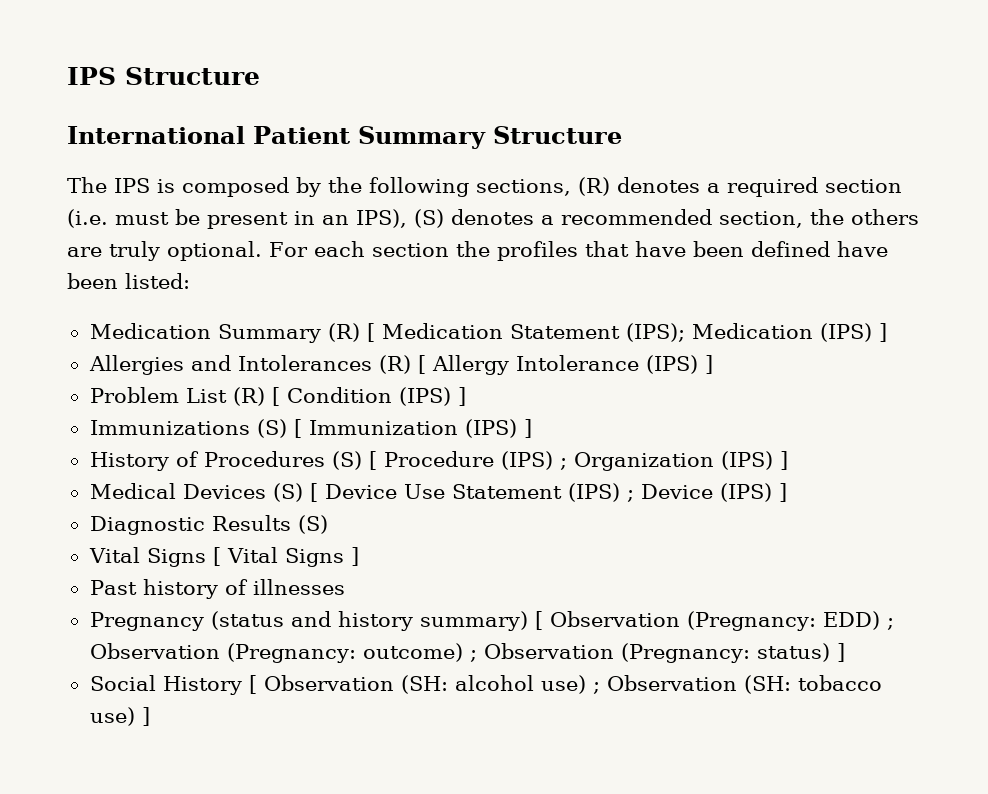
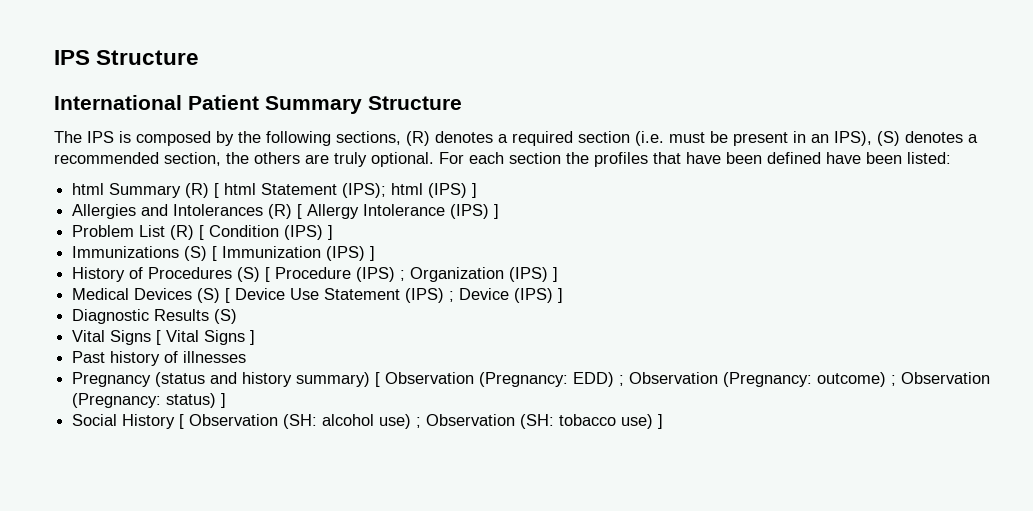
[89,323,211,339] Medication -> [72,183,105,195] html
[381,323,503,339] Medication -> [224,183,257,195] html
[691,323,813,339] Medication -> [391,183,424,195] html

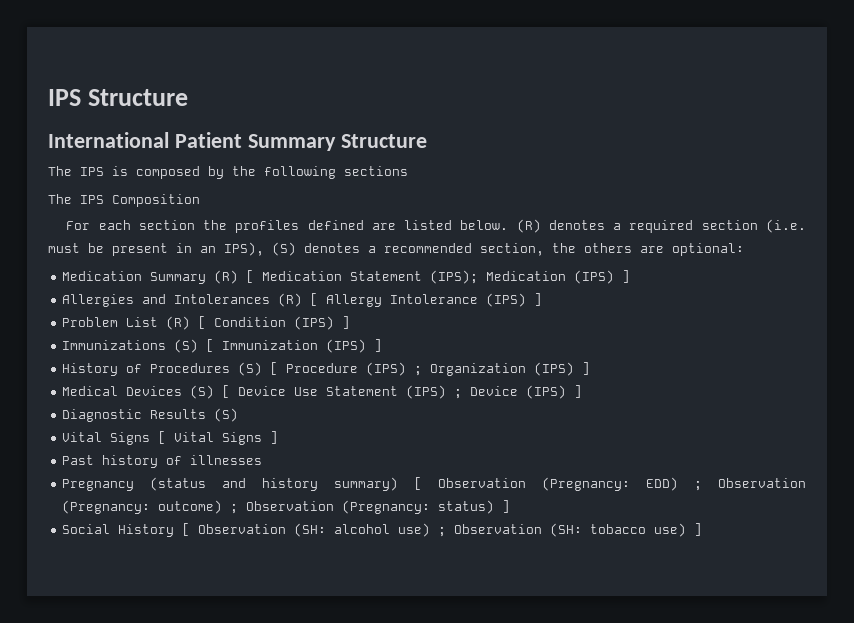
[336,131,401,145] sections, -> [344,166,408,176] [48,194,200,207] [66,220,509,233] sections // The IPS Composition // For each section the profiles defined are listed below.
[334,152,951,167] [72,183,105,195] truly optional. For each section the profiles that have been defined have been listed: // html -> [672,243,744,256] [62,271,143,281] optional: // Medication
[224,183,257,195] html -> [262,271,343,281] Medication
[391,183,424,195] html -> [486,271,567,281] Medication

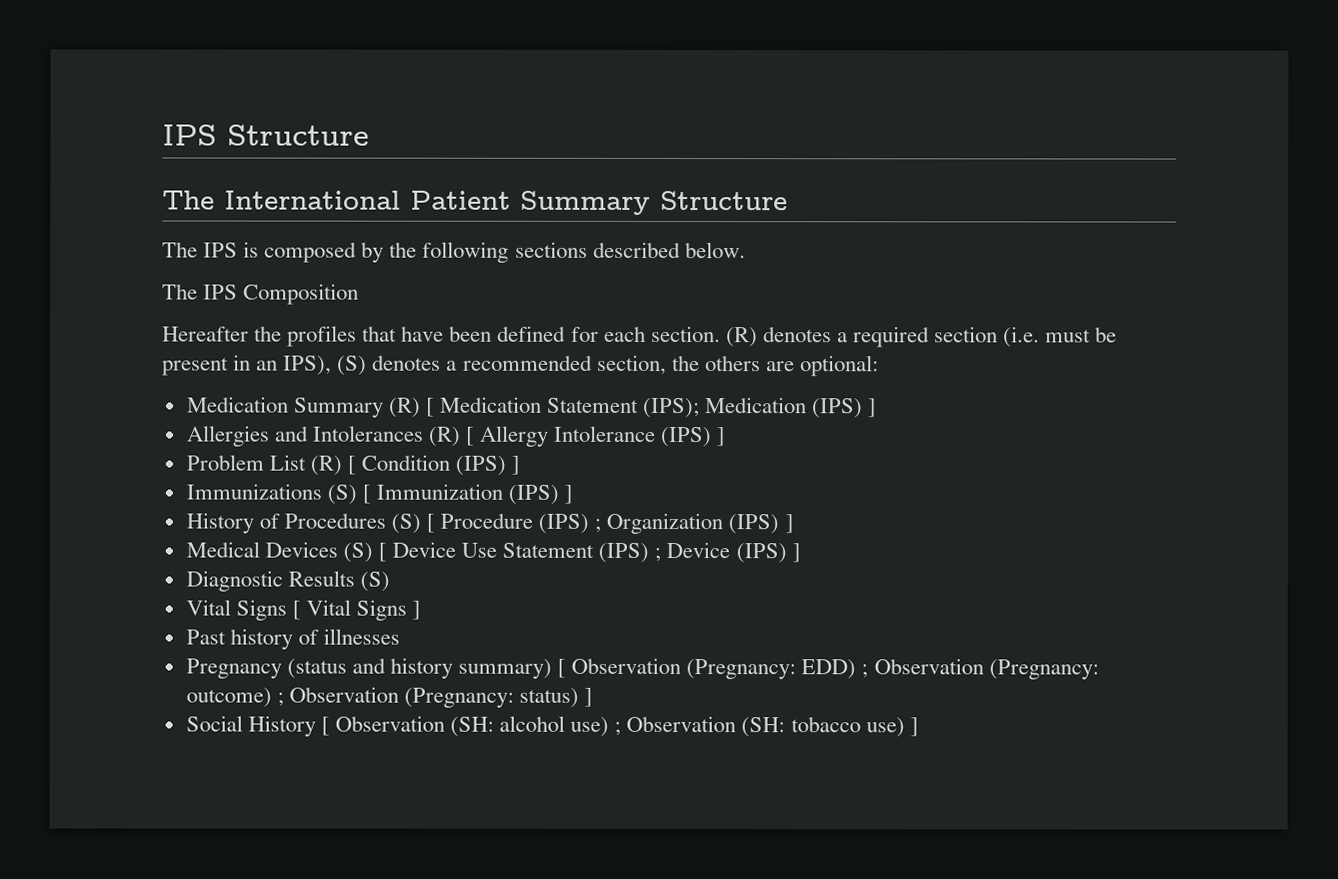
(188, 97) none -> [162,190,215,210] The
(408, 171) none -> [592,241,746,259] described below.
[66,220,509,233] For each section the profiles defined are listed below. -> [162,325,721,347] Hereafter the profiles that have been defined for each section.

